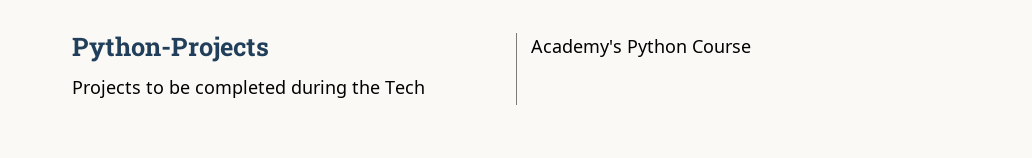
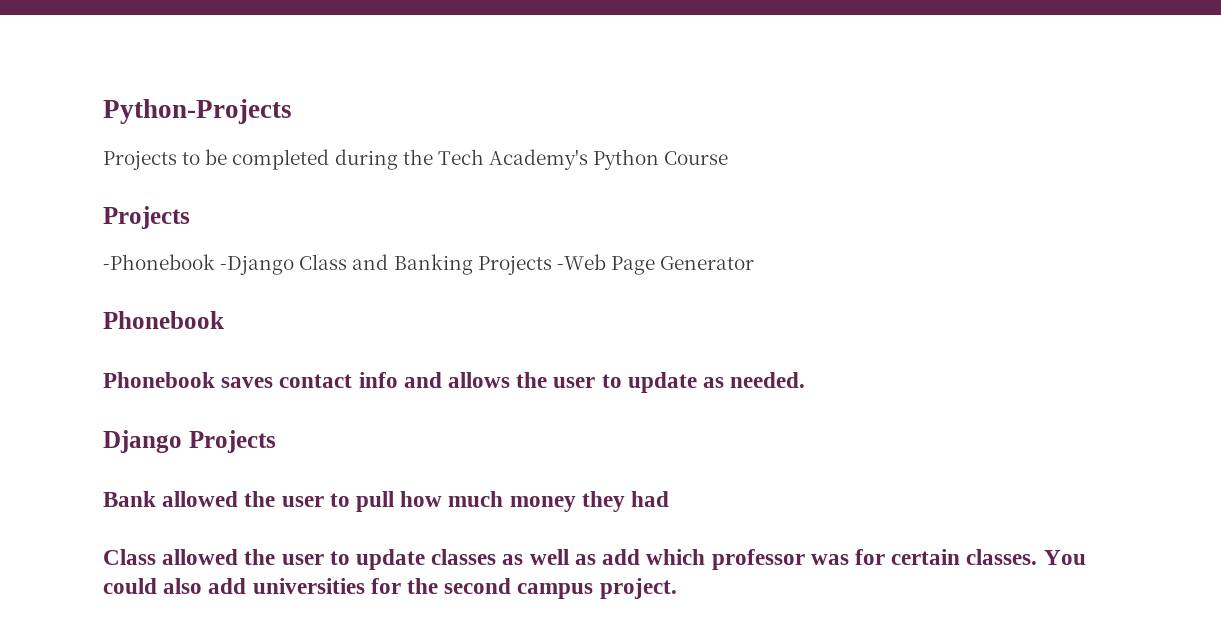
(751, 46) none -> [103,206,190,229] [103,254,755,275] [103,311,224,329] [103,372,806,393] [103,430,276,453] [103,491,670,512] [103,549,1086,570] [103,578,677,599] // Projects // -Phonebook -Django Class and Banking Projects -Web Page Generator // Phonebook // Phonebook saves contact info and allows the user to update as needed. // Django Projects // Bank allowed the user to pull how much money they had // Class allowed the user to update classes as well as add which professor was for certain classes. You could also add universities for the second campus project.

